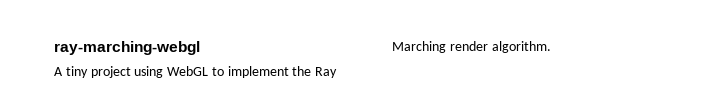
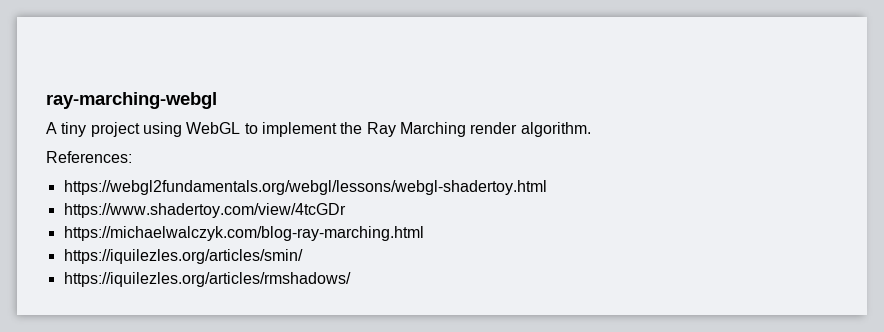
(551, 47) none -> [46,151,132,163] [63,180,547,195] [63,203,346,218] [63,226,424,241] [63,249,303,264] [63,272,351,287] // References: // https://webgl2fundamentals.org/webgl/lessons/webgl-shadertoy.html // https://www.shadertoy.com/view/4tcGDr // https://michaelwalczyk.com/blog-ray-marching.html // https://iquilezles.org/articles/smin/ // https://iquilezles.org/articles/rmshadows/

